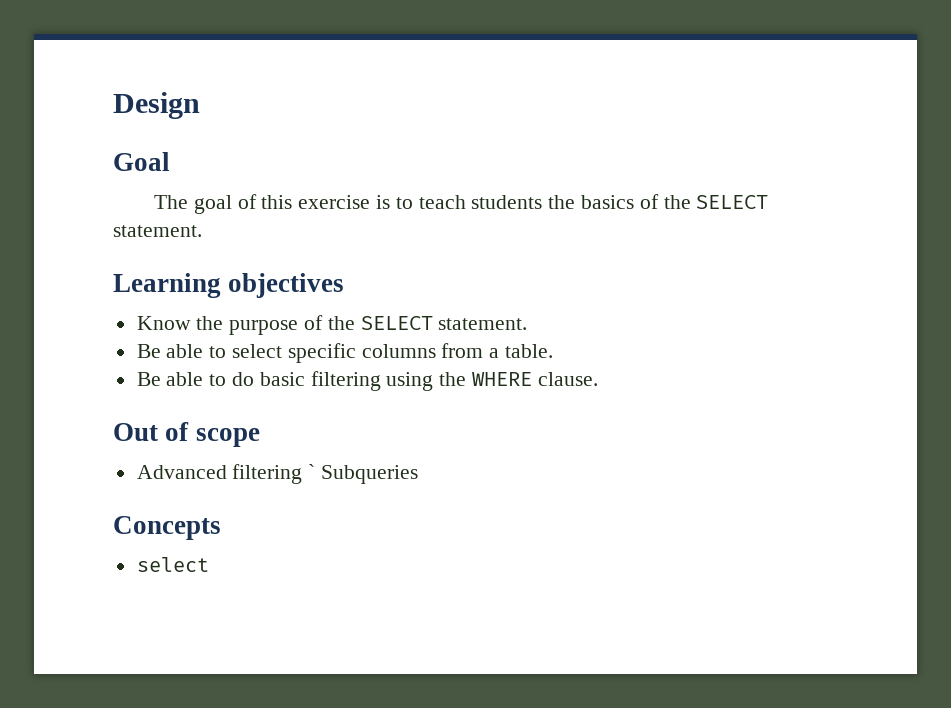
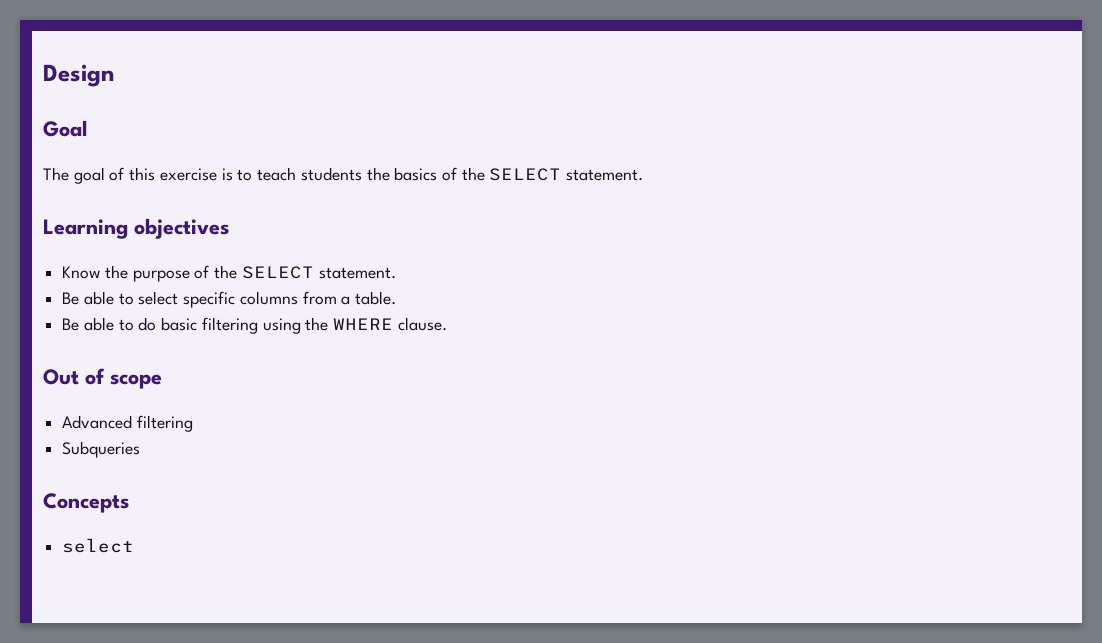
[308,464,316,479] ` -> (193, 423) //

